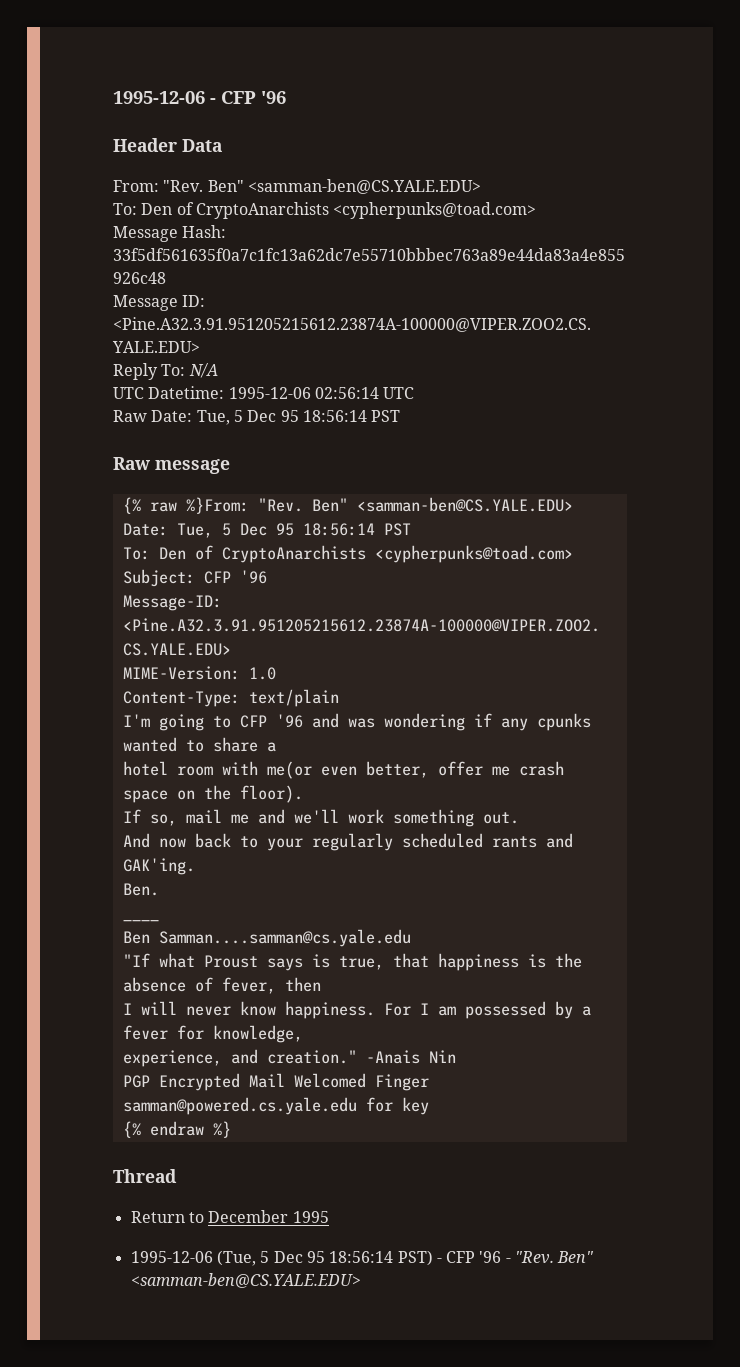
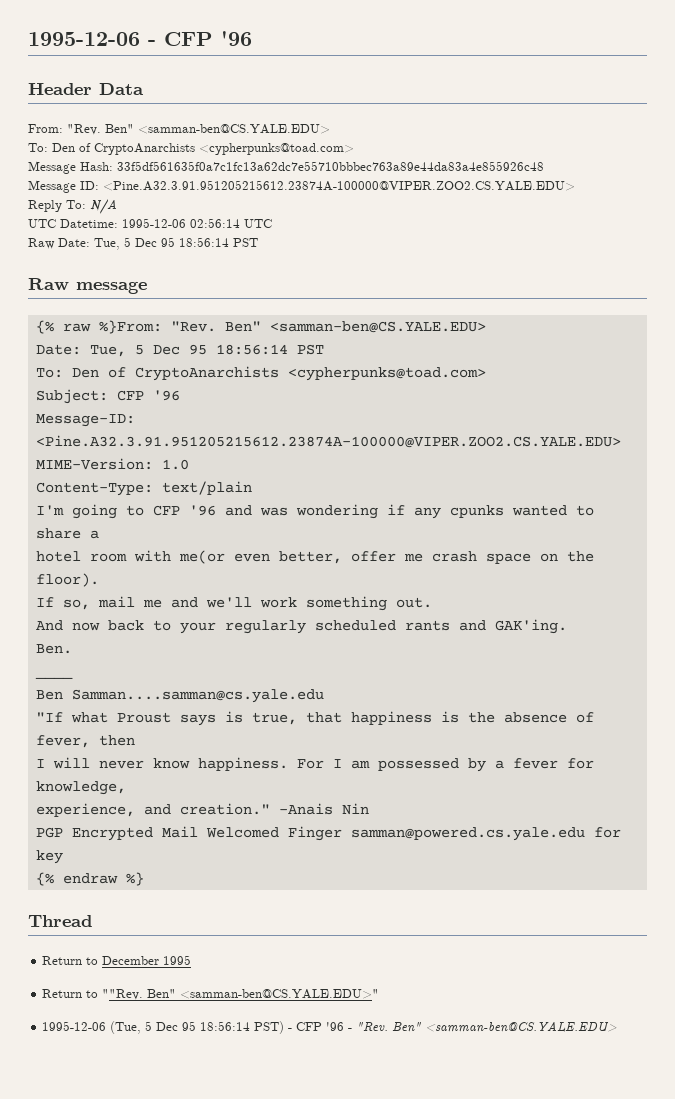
(329, 1217) none -> [42,989,380,1000] // Return to ""Rev. Ben" <samman-ben@CS.YALE.EDU>"

